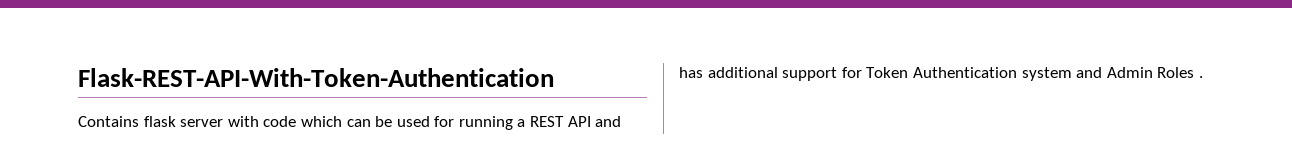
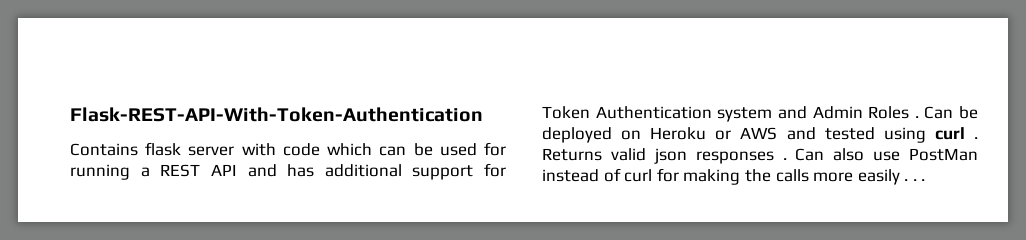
(1203, 77) none -> [924,106,978,119] [542,127,978,143] [542,148,978,164] [542,168,926,185] Can be deployed on Heroku or AWS and tested using curl . Returns valid json responses . Can also use PostMan instead of curl for making the calls more easily . . .

